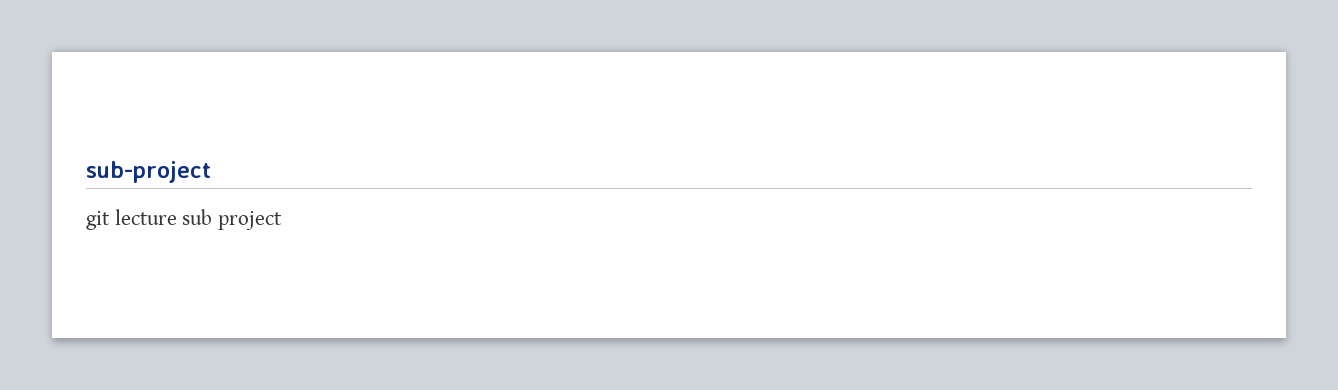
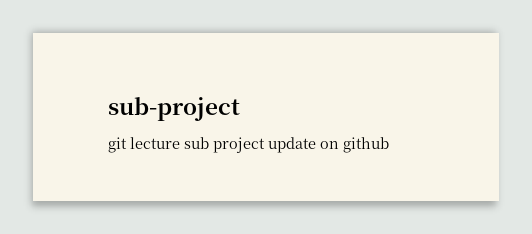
(283, 220) none -> [268,137,389,153] update on github

